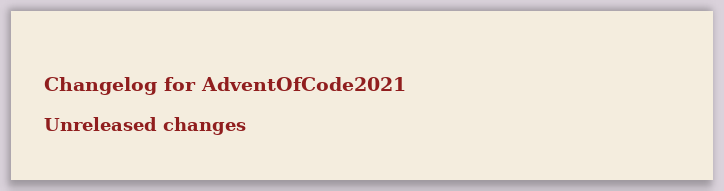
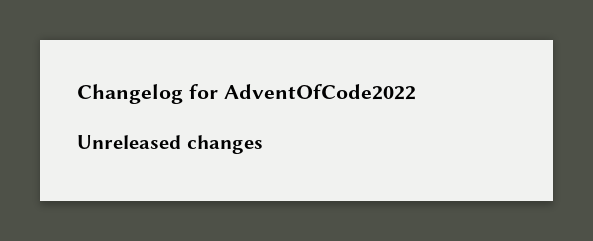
[201,77,406,91] AdventOfCode2021 -> [223,84,416,100] AdventOfCode2022

